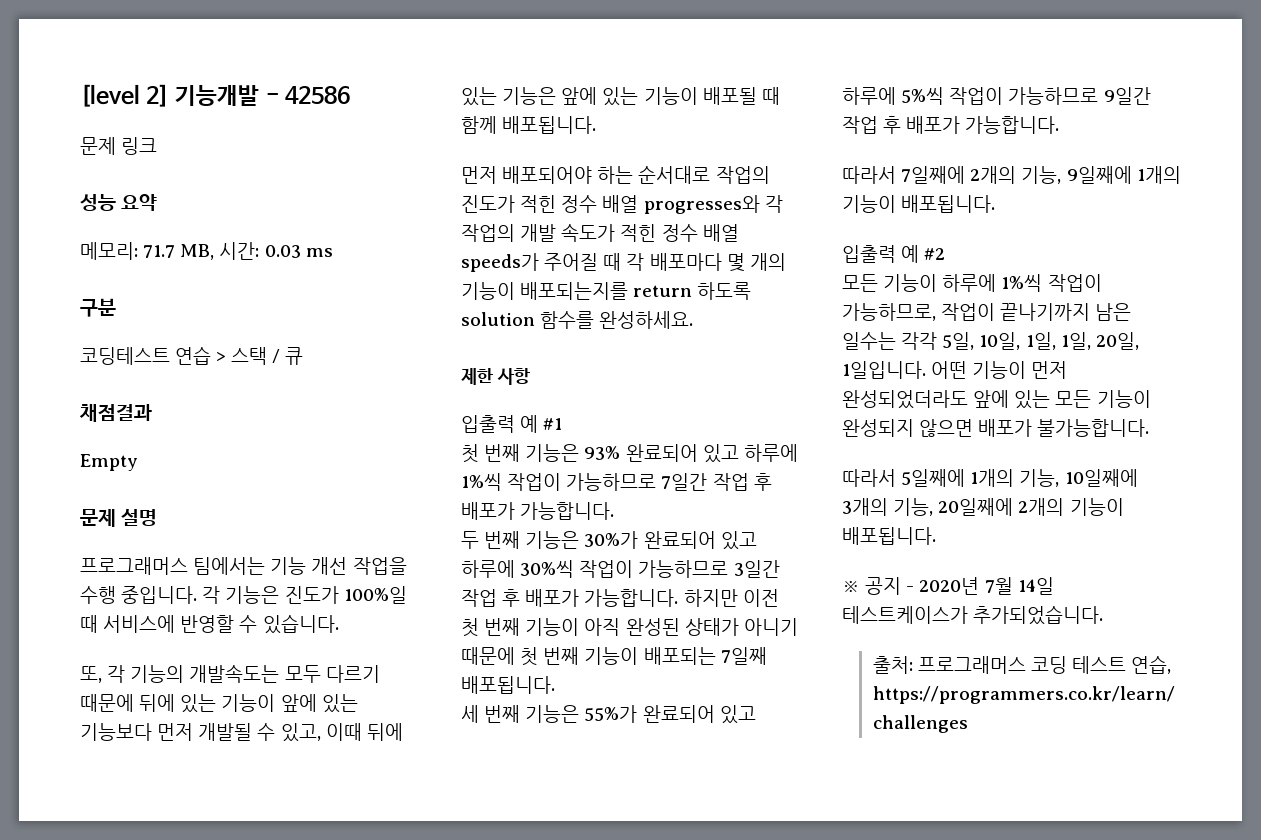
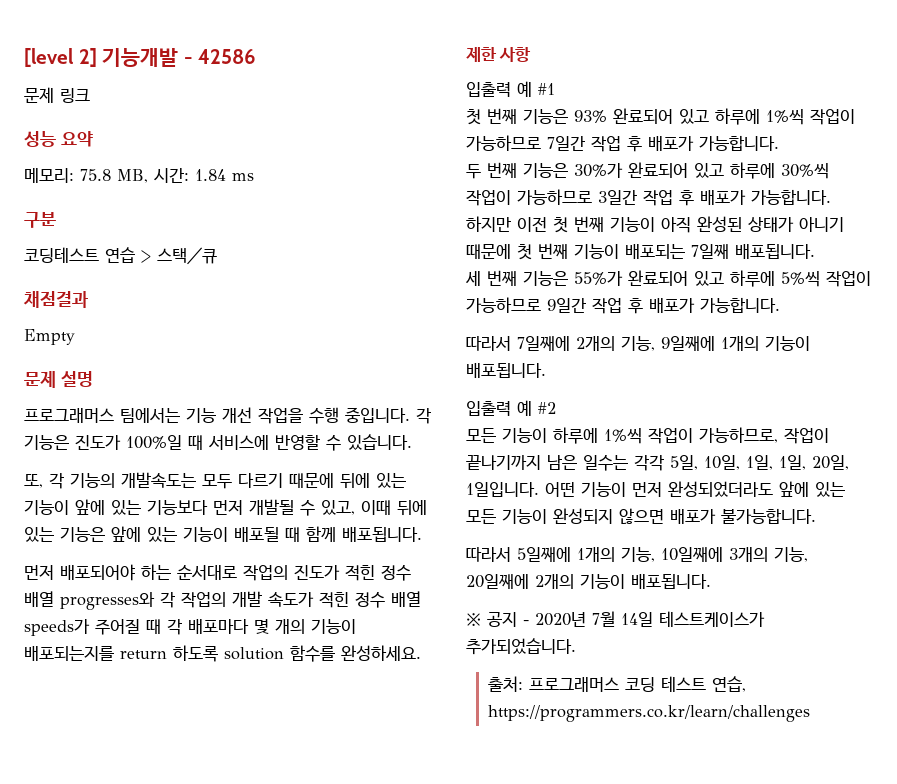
[143,245,176,258] 71.7 -> [80,169,111,181] 75.8
[264,245,301,258] 0.03 -> [195,169,226,181] 1.84

